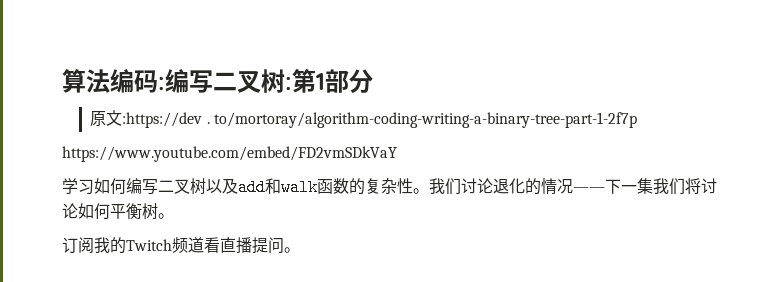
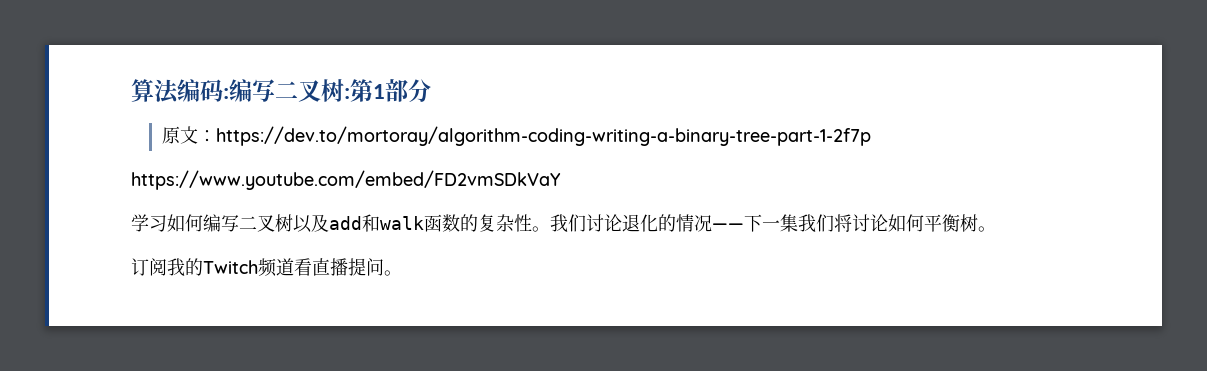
[122,112,638,128] :https://dev . to/mortoray/algorithm-coding-writing-a-binary-tree-part-1-2f7p -> [197,126,871,146] ：https://dev.to/mortoray/algorithm-coding-writing-a-binary-tree-part-1-2f7p

